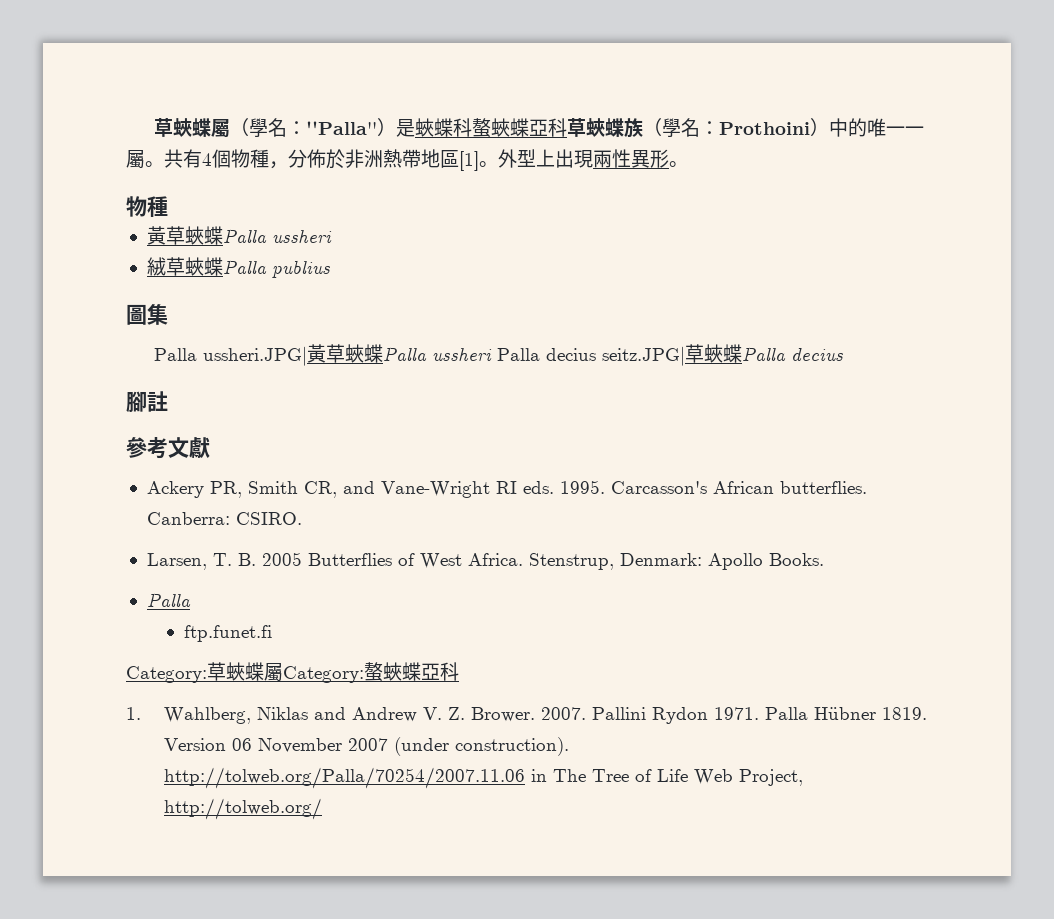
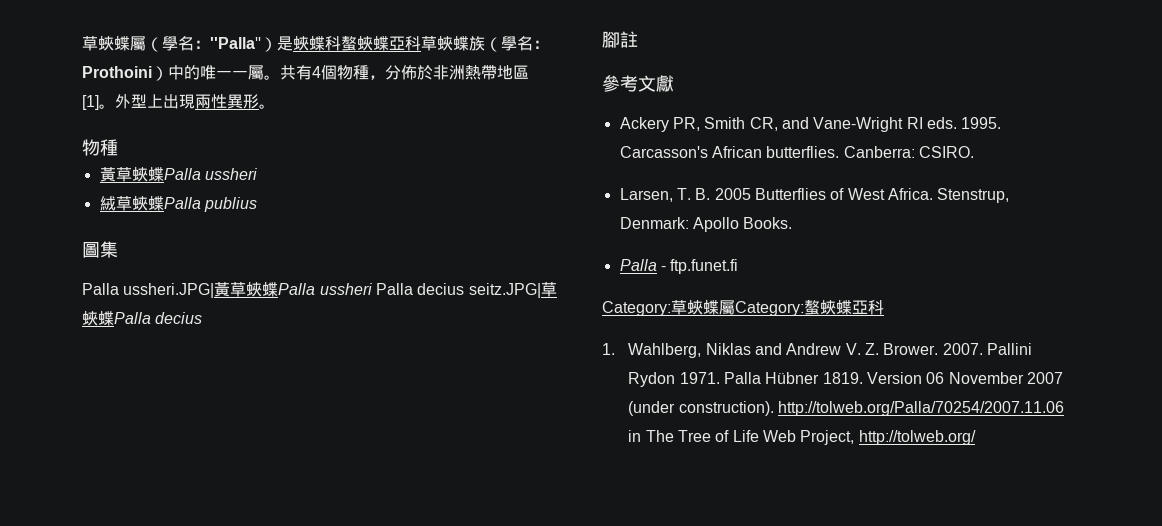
(191, 600) // -> [660,266,666,271] -

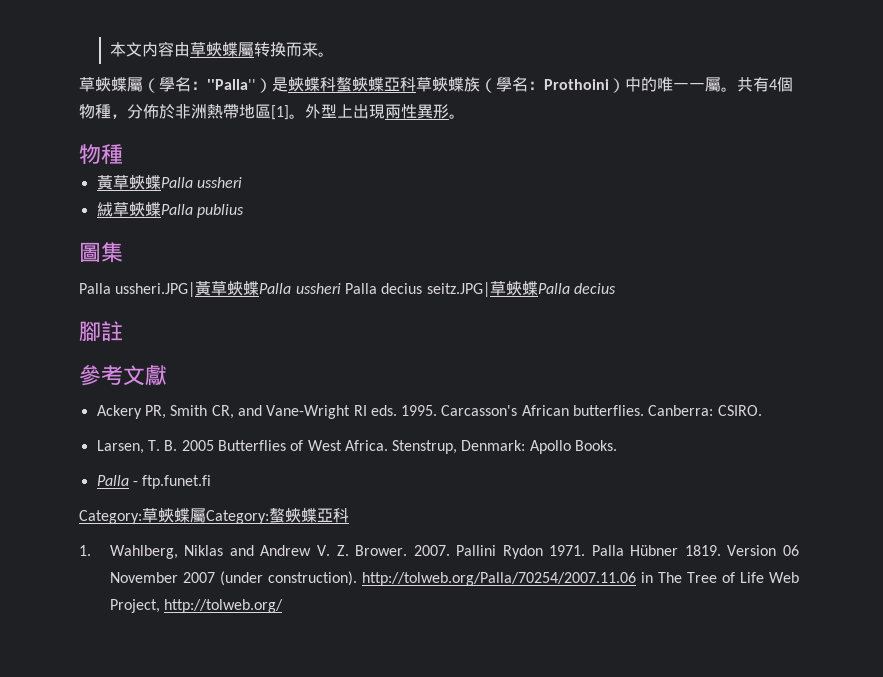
(82, 43) none -> [109,41,334,57] 本文内容由草蛺蝶屬转换而来。 //

